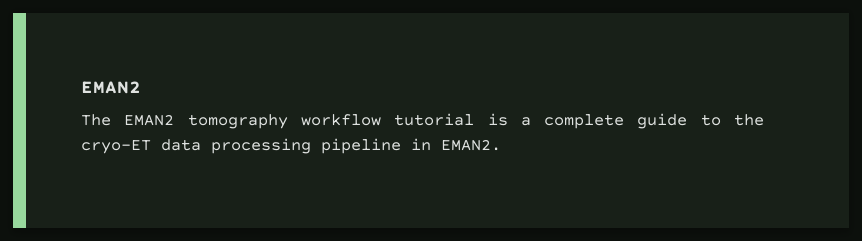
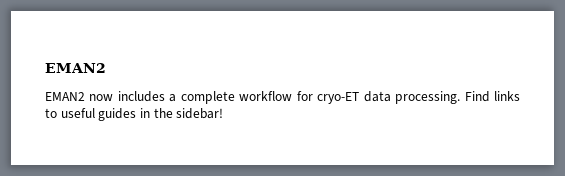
[81,113,764,129] [81,138,501,154] The EMAN2 tomography workflow tutorial is a complete guide to the cryo-ET data processing pipeline in EMAN2. -> [45,91,520,104] [45,108,224,121] EMAN2 now includes a complete workflow for cryo-ET data processing. Find links to useful guides in the sidebar!

